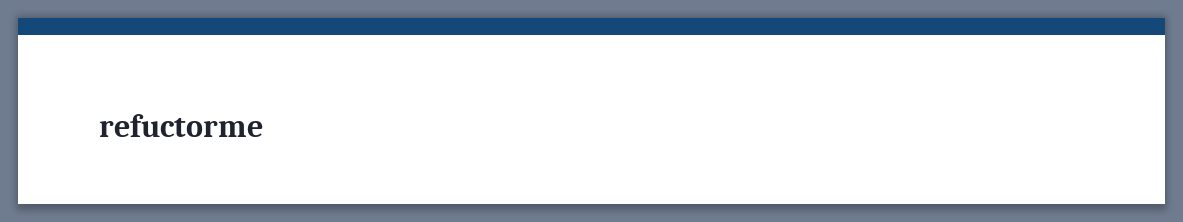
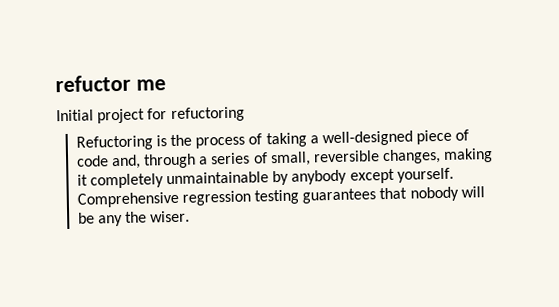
[99,114,263,137] refuctorme -> [55,74,166,93] [56,106,245,124] [75,129,470,151] [76,148,494,170] [76,167,454,189] [76,186,485,208] [77,210,191,227] refuctor me // Initial project for refuctoring // Refuctoring is the process of taking a well-designed piece of code and, through a series of small, reversible changes, making it completely unmaintainable by anybody except yourself. Comprehensive regression testing guarantees that nobody will be any the wiser.

